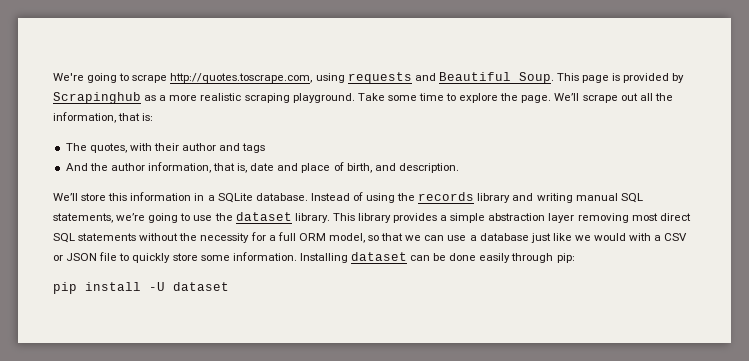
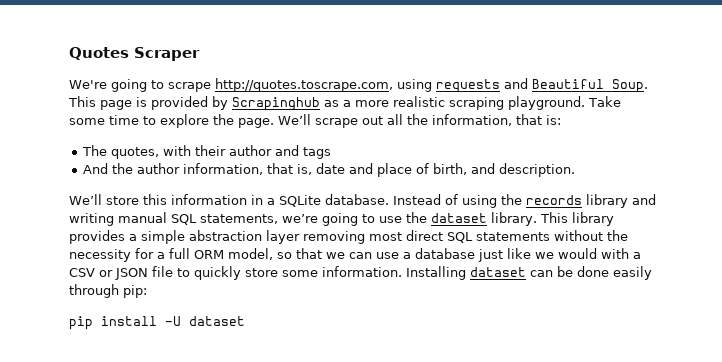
(53, 77) none -> [69,47,200,61] Quotes Scraper //

